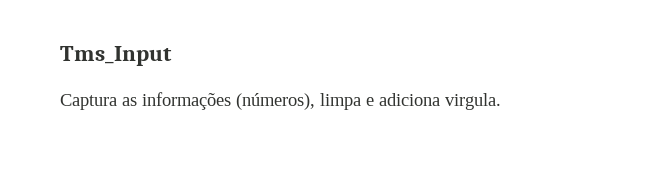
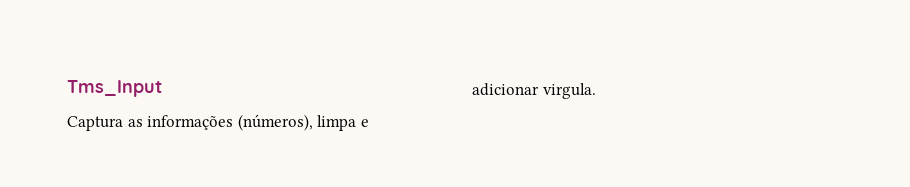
[379,93,440,106] adiciona -> [472,83,539,96] adicionar

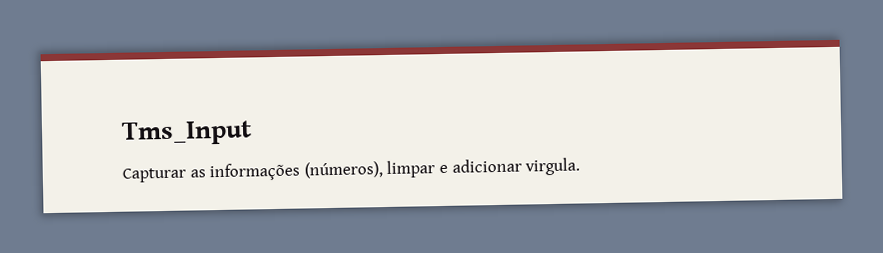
[67,116,123,131] Captura -> [122,167,186,183] Capturar
[317,115,357,131] limpa -> [386,160,436,178] limpar

